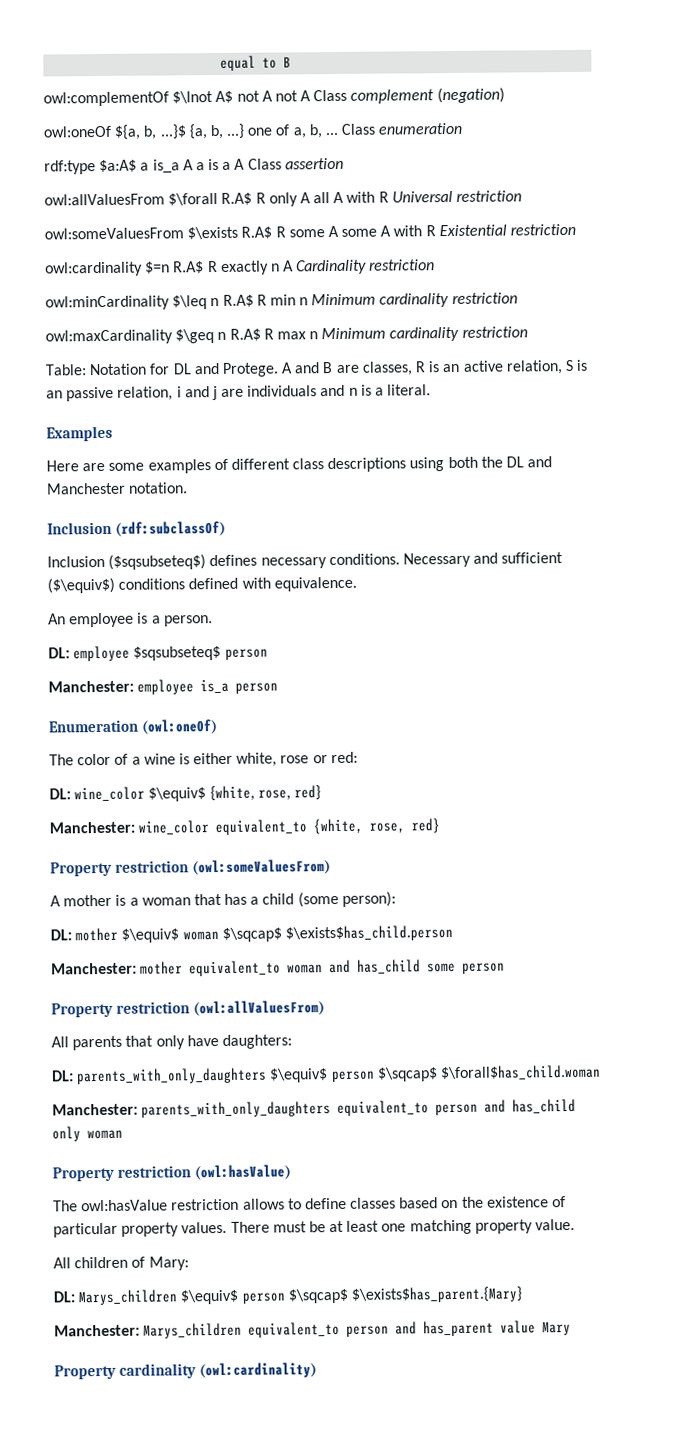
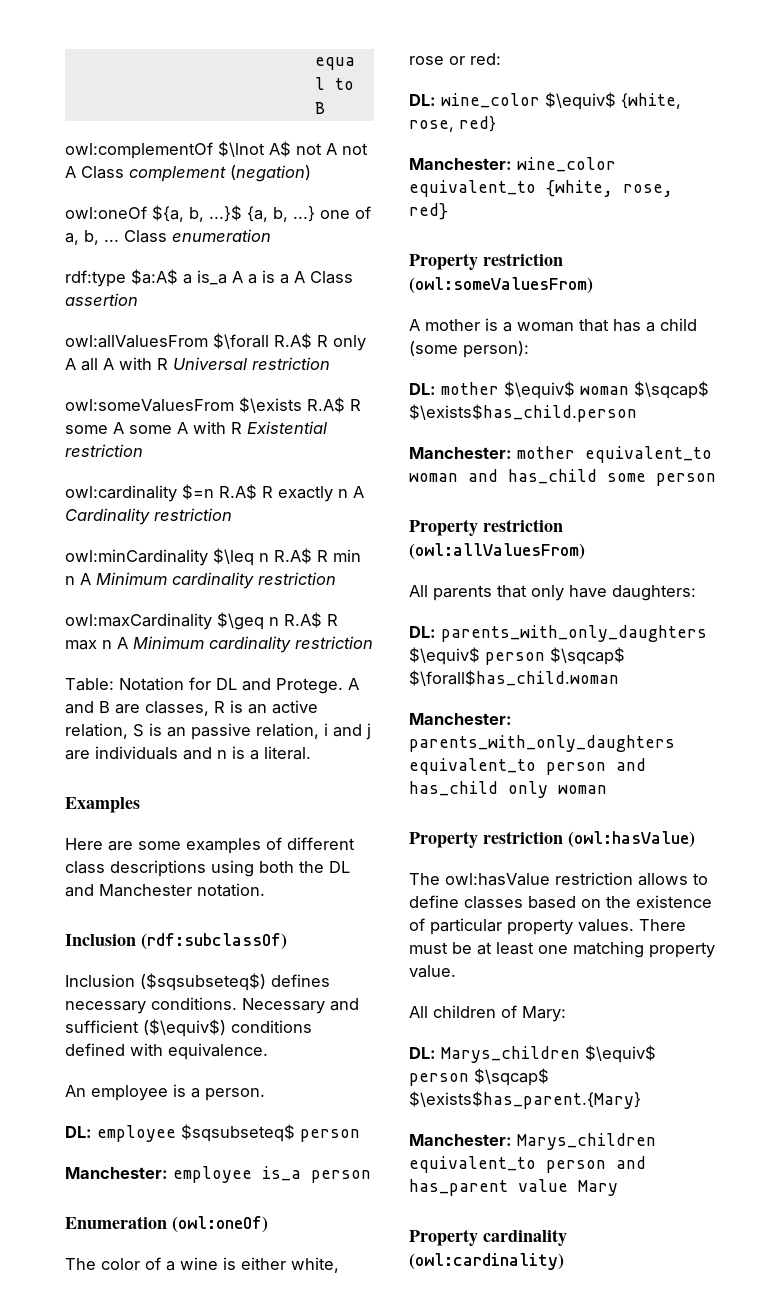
(309, 301) none -> [80,573,91,585] A
(319, 335) none -> [117,637,128,649] A

